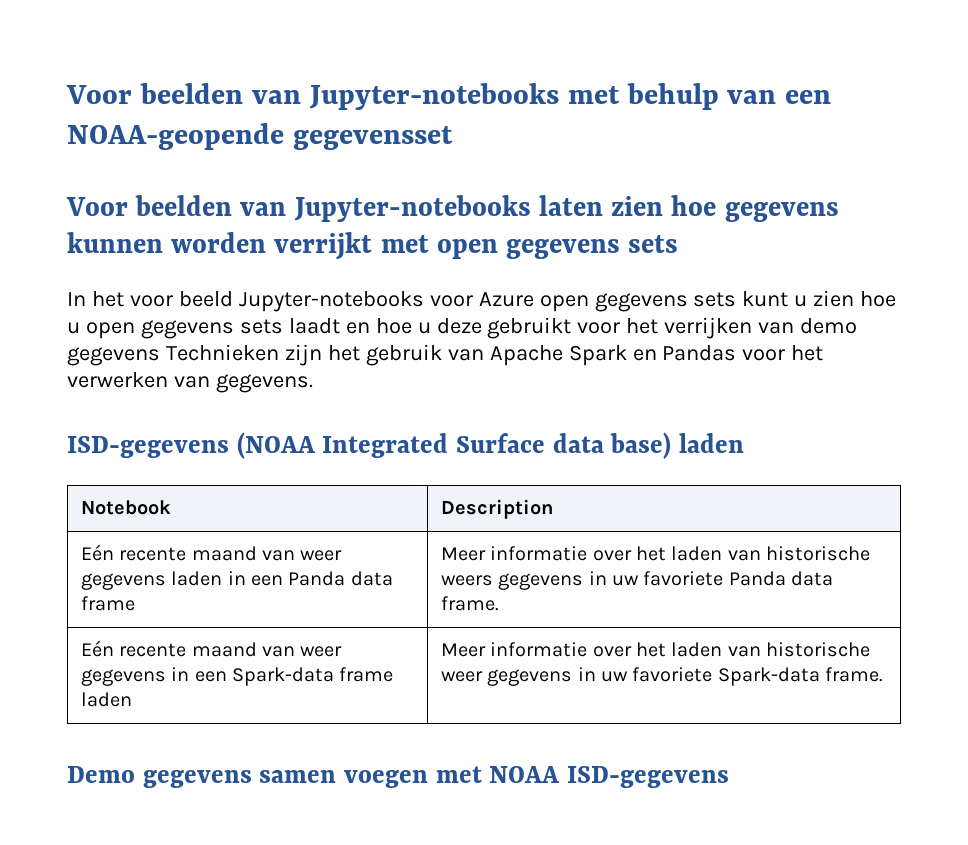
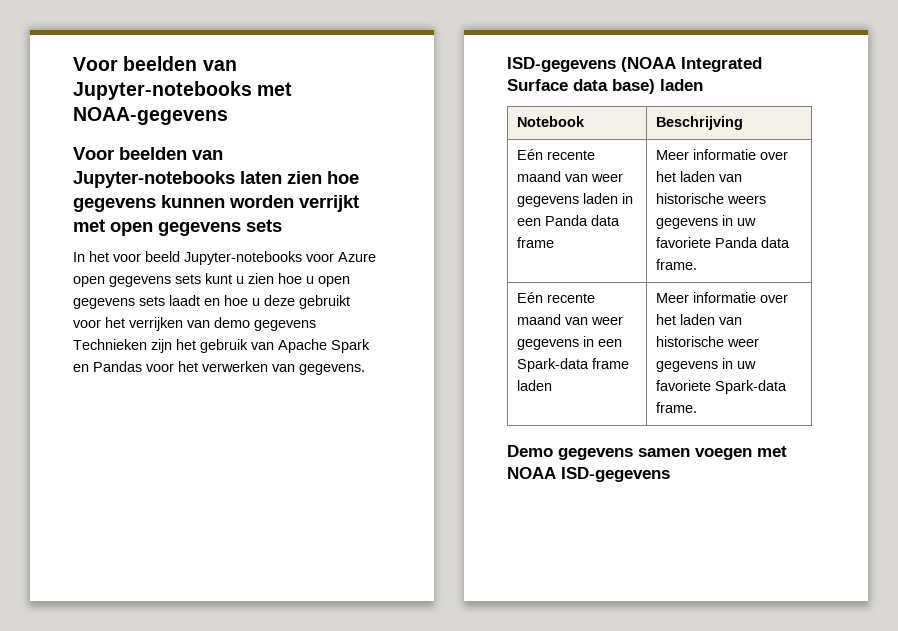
[626,83,832,110] [67,123,453,150] behulp van een NOAA-geopende gegevensset -> [73,107,228,125] NOAA-gegevens
[440,499,553,519] Description -> [655,116,743,130] Beschrijving

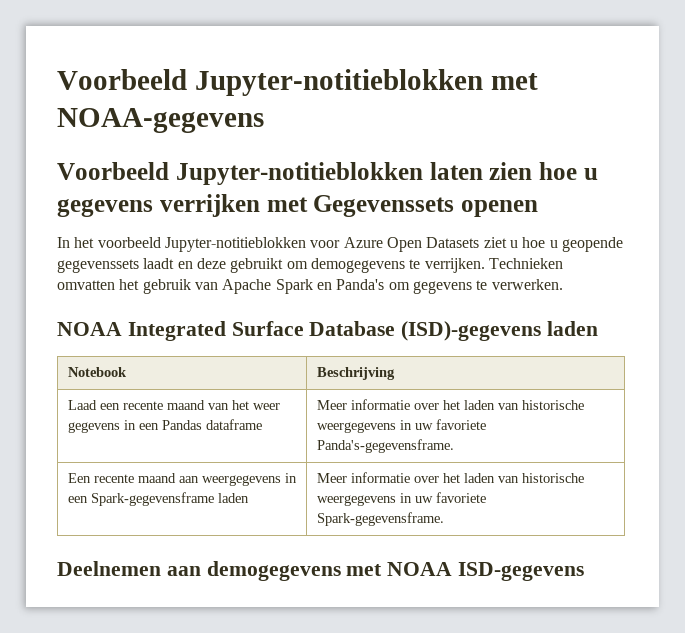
[73,56,237,71] [73,81,293,100] [73,107,228,125] [73,147,223,160] [73,171,359,188] [73,195,359,212] [73,219,282,236] [73,251,376,265] [73,273,350,287] [73,295,350,309] [73,317,316,331] [73,339,172,353] Voor beelden van Jupyter-notebooks met NOAA-gegevens // Voor beelden van Jupyter-notebooks laten zien hoe gegevens kunnen worden verrijkt met open gegevens sets // In het voor beeld Jupyter-notebooks voor Azure open gegevens sets kunt u zien hoe u open gegevens sets laadt en hoe u deze gebruikt voor het verrijken van demo gegevens Technieken zijn -> [57,69,538,96] [57,108,264,133] [57,162,598,185] [57,194,538,217] [57,237,623,252] [57,258,563,273] [57,280,115,290] Voorbeeld Jupyter-notitieblokken met NOAA-gegevens // Voorbeeld Jupyter-notitieblokken laten zien hoe u gegevens verrijken met Gegevenssets openen // In het voorbeeld Jupyter-notitieblokken voor Azure Open Datasets ziet u hoe u geopende gegevenssets laadt en deze gebruikt om demogegevens te verrijken. Technieken omvatten
[93,361,365,375] [507,57,762,72] [507,79,655,94] Pandas voor het verwerken van gegevens. // ISD-gegevens (NOAA Integrated Surface data base) -> [336,279,563,294] [57,321,542,341] Panda's om gegevens te verwerken. // NOAA Integrated Surface Database (ISD)-gegevens
[516,149,595,160] [516,171,623,182] [516,193,633,207] [516,215,620,226] [516,237,554,248] [655,149,788,160] [655,171,742,182] [655,193,766,204] [655,215,756,229] [655,237,790,248] [655,259,697,270] [516,292,595,303] [516,314,623,325] [516,336,622,350] [516,358,629,372] Eén recente maand van weer gegevens laden in een Panda data frame | Meer informatie over het laden van historische weers gegevens in uw favoriete Panda data frame. // Eén recente maand van weer gegevens in een Spark-data frame -> [67,400,280,410] [67,419,262,433] [316,399,584,410] [316,419,486,433] [316,439,454,453] [67,473,297,486] [67,492,214,506] Laad een recente maand van het weer gegevens in een Pandas dataframe | Meer informatie over het laden van historische weergegevens in uw favoriete Panda's-gegevensframe. // Een recente maand aan weergegevens in een Spark-gegevensframe
[726,338,759,347] [655,358,756,372] [655,380,787,394] [655,402,697,413] [507,445,752,460] weer gegevens in uw favoriete Spark-data frame. // Demo gegevens samen voegen -> [316,492,486,506] [316,512,444,526] [57,561,341,581] weergegevens in uw favoriete Spark-gegevensframe. // Deelnemen aan demogegevens

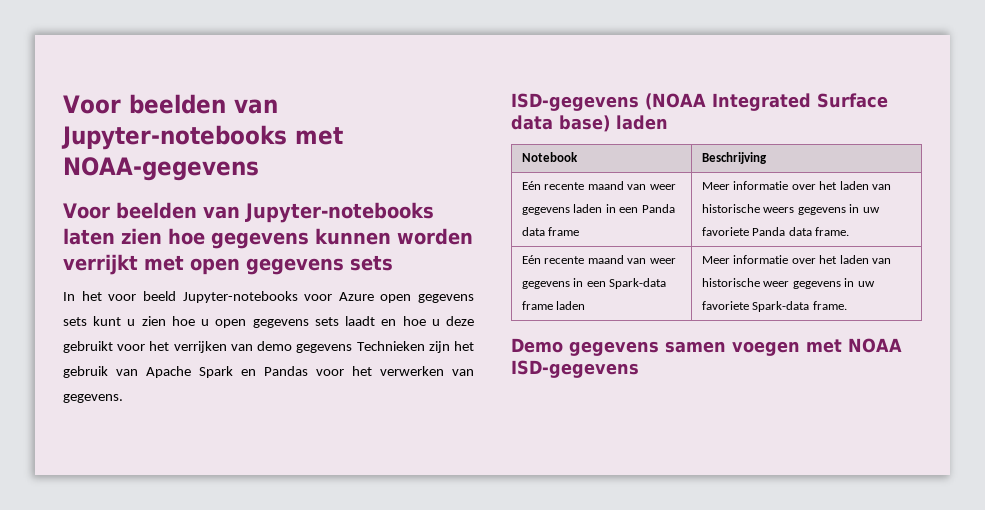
[57,69,538,96] [57,108,264,133] [57,162,598,185] [57,194,538,217] [57,237,623,252] [57,258,563,273] [57,280,115,290] Voorbeeld Jupyter-notitieblokken met NOAA-gegevens // Voorbeeld Jupyter-notitieblokken laten zien hoe u gegevens verrijken met Gegevenssets openen // In het voorbeeld Jupyter-notitieblokken voor Azure Open Datasets ziet u hoe u geopende gegevenssets laadt en deze gebruikt om demogegevens te verrijken. Technieken omvatten -> [63,94,278,114] [61,125,343,150] [63,157,259,181] [63,202,434,223] [63,228,473,249] [63,254,393,275] [63,291,474,303] [63,316,474,328] [63,341,450,353] Voor beelden van Jupyter-notebooks met NOAA-gegevens // Voor beelden van Jupyter-notebooks laten zien hoe gegevens kunnen worden verrijkt met open gegevens sets // In het voor beeld Jupyter-notebooks voor Azure open gegevens sets kunt u zien hoe u open gegevens sets laadt en hoe u deze gebruikt voor het verrijken van demo gegevens Technieken zijn
[336,279,563,294] [57,321,542,341] Panda's om gegevens te verwerken. // NOAA Integrated Surface Database (ISD)-gegevens -> [264,366,474,376] [63,394,123,403] [511,93,888,111] [511,115,610,132] Pandas voor het verwerken van gegevens. // ISD-gegevens (NOAA Integrated Surface data base)
[67,400,280,410] [67,419,262,433] [316,399,584,410] [316,419,486,433] [316,439,454,453] [67,473,297,486] [67,492,214,506] Laad een recente maand van het weer gegevens in een Pandas dataframe | Meer informatie over het laden van historische weergegevens in uw favoriete Panda's-gegevensframe. // Een recente maand aan weergegevens in een Spark-gegevensframe -> [521,181,676,190] [521,204,675,215] [521,227,580,236] [701,181,892,190] [701,204,880,215] [701,227,850,236] [521,255,676,264] [521,278,667,289] [521,301,553,310] Eén recente maand van weer gegevens laden in een Panda data frame | Meer informatie over het laden van historische weers gegevens in uw favoriete Panda data frame. // Eén recente maand van weer gegevens in een Spark-data frame
[316,492,486,506] [316,512,444,526] [57,561,341,581] weergegevens in uw favoriete Spark-gegevensframe. // Deelnemen aan demogegevens -> [763,278,875,289] [701,301,847,312] [511,338,800,356] weer gegevens in uw favoriete Spark-data frame. // Demo gegevens samen voegen

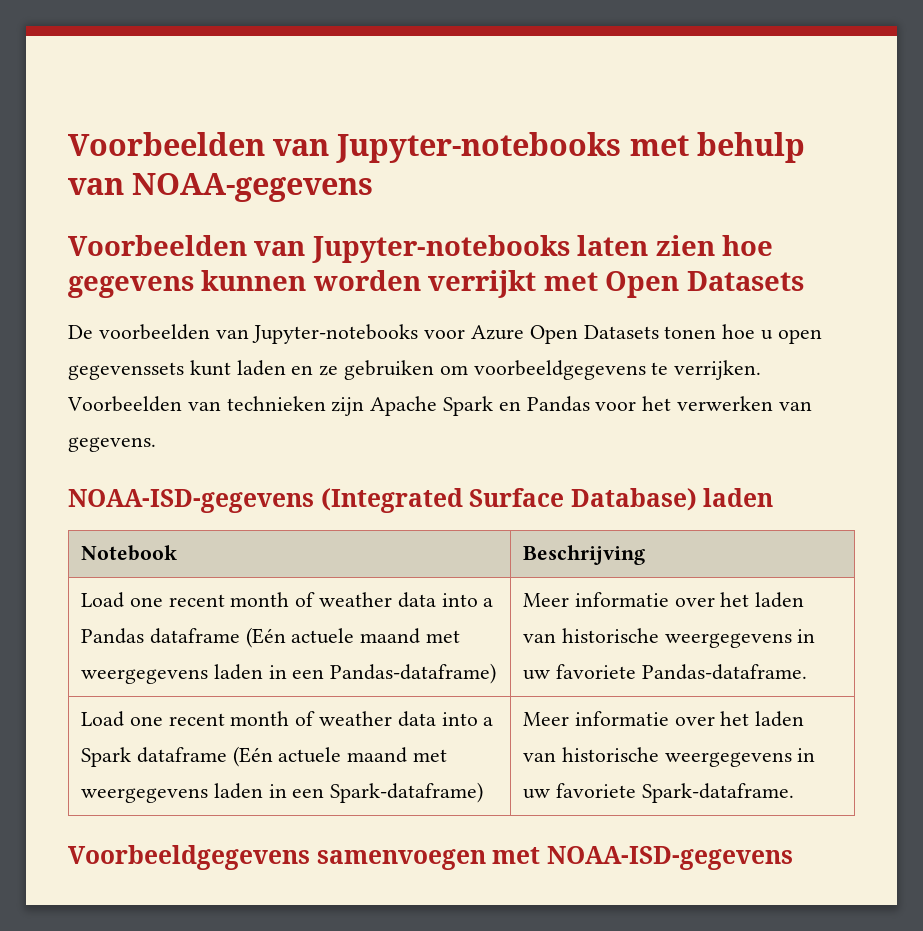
[63,94,226,114] Voor beelden -> [68,132,265,156] Voorbeelden
(343, 136) none -> [696,132,805,163] [68,178,124,195] behulp van
[63,202,197,219] Voor beelden -> [68,235,247,256] Voorbeelden
[190,255,393,275] [63,291,474,303] [63,316,474,328] [63,341,475,353] [63,366,138,378] open gegevens sets // In het voor beeld Jupyter-notebooks voor Azure open gegevens sets kunt u zien hoe u open gegevens sets laadt en hoe u deze gebruikt voor het verrijken van demo gegevens Technieken zijn het gebruik van -> [605,271,804,298] [68,324,822,344] [68,360,762,380] [67,396,365,416] Open Datasets // De voorbeelden van Jupyter-notebooks voor Azure Open Datasets tonen hoe u open gegevenssets kunt laden en ze gebruiken om voorbeeldgegevens te verrijken. Voorbeelden van technieken zijn
[511,93,888,111] [511,115,668,132] [521,152,578,162] [701,152,767,164] [521,181,676,190] [521,204,675,215] [521,227,580,236] [701,181,892,190] [701,204,880,215] [701,227,850,236] [521,255,676,264] [521,278,667,289] [521,301,586,310] [701,255,892,264] [701,278,875,289] [701,301,847,312] [511,338,902,356] [511,360,639,378] ISD-gegevens (NOAA Integrated Surface data base) laden // Notebook | Beschrijving // Eén recente maand van weer gegevens laden in een Panda data frame | Meer informatie over het laden van historische weers gegevens in uw favoriete Panda data frame. // Eén recente maand van weer gegevens in een Spark-data frame laden | Meer informatie over het laden van historische weer gegevens in uw favoriete Spark-data frame. // Demo gegevens samen voegen met NOAA ISD-gegevens -> [68,488,774,513] [80,545,177,561] [522,545,645,565] [80,592,494,608] [80,627,460,648] [80,663,497,684] [522,592,805,608] [522,628,816,648] [522,664,807,680] [80,711,494,727] [80,746,447,767] [80,782,484,803] [522,711,805,727] [522,747,816,767] [522,783,794,803] [68,845,793,870] NOAA-ISD-gegevens (Integrated Surface Database) laden // Notebook | Beschrijving // Load one recent month of weather data into a Pandas dataframe (Eén actuele maand met weergegevens laden in een Pandas-dataframe) | Meer informatie over het laden van historische weergegevens in uw favoriete Pandas-dataframe. // Load one recent month of weather data into a Spark dataframe (Eén actuele maand met weergegevens laden in een Spark-dataframe) | Meer informatie over het laden van historische weergegevens in uw favoriete Spark-dataframe. // Voorbeeldgegevens samenvoegen met NOAA-ISD-gegevens

